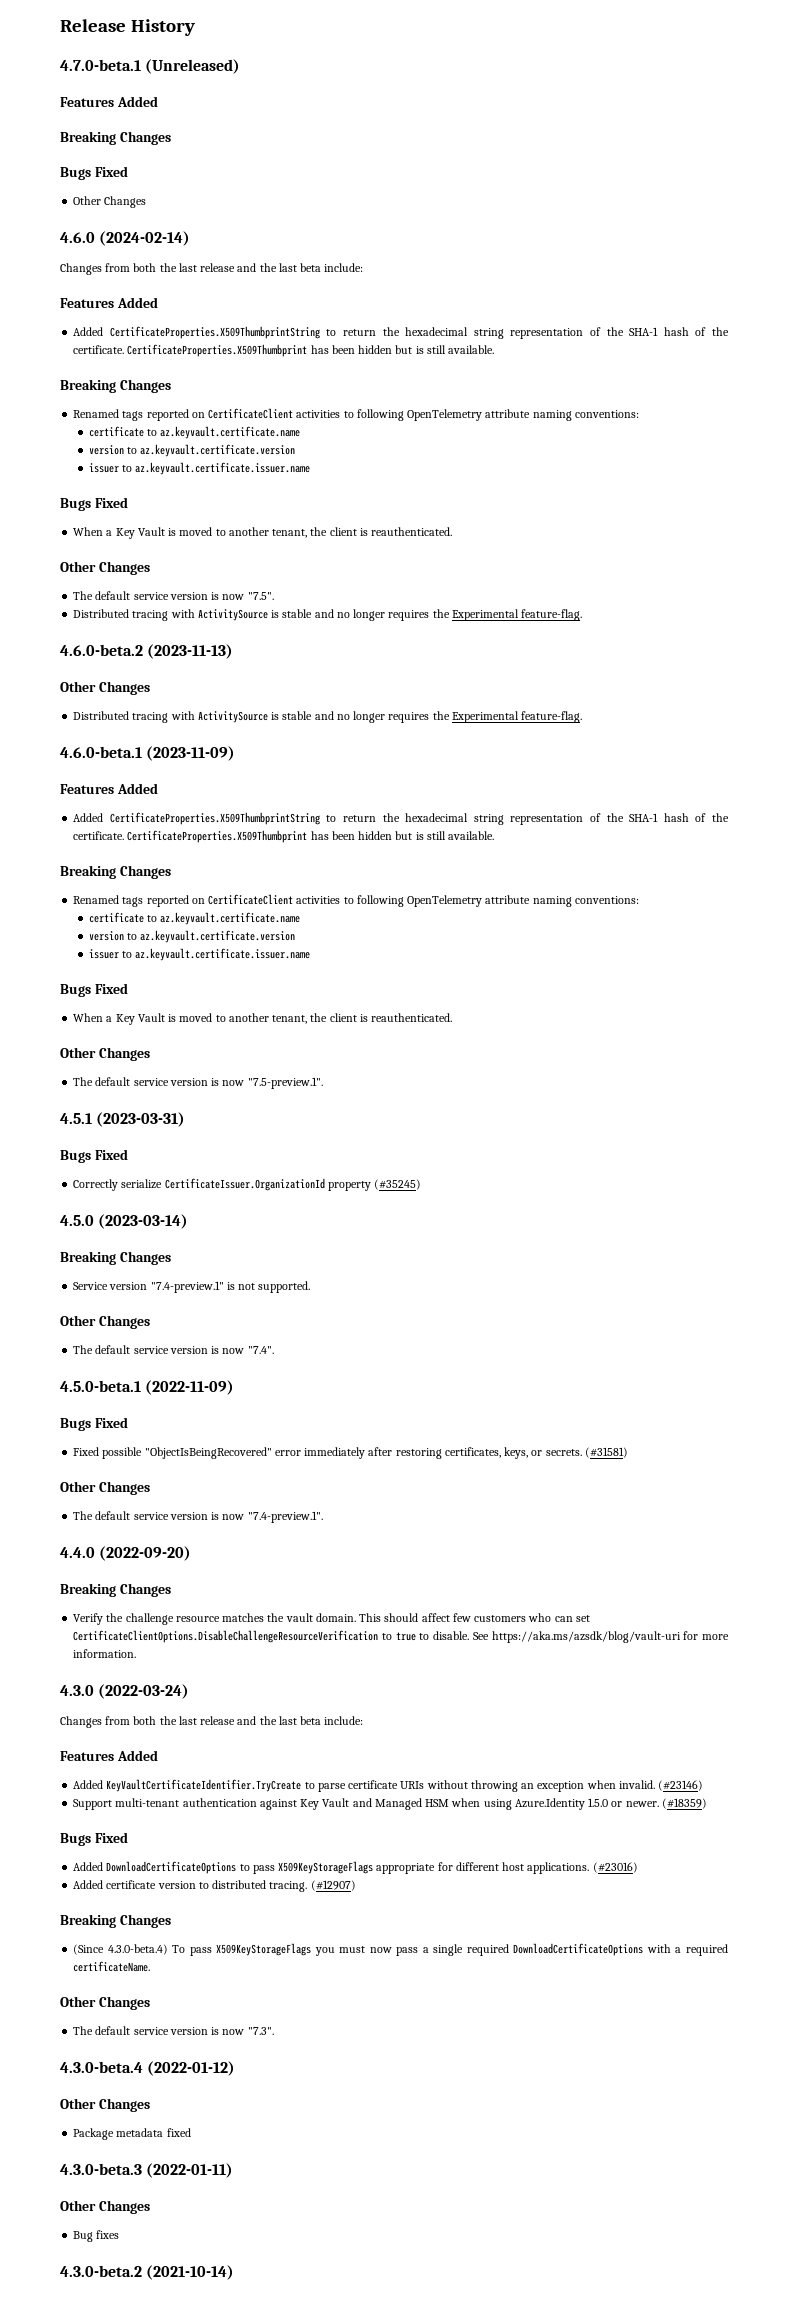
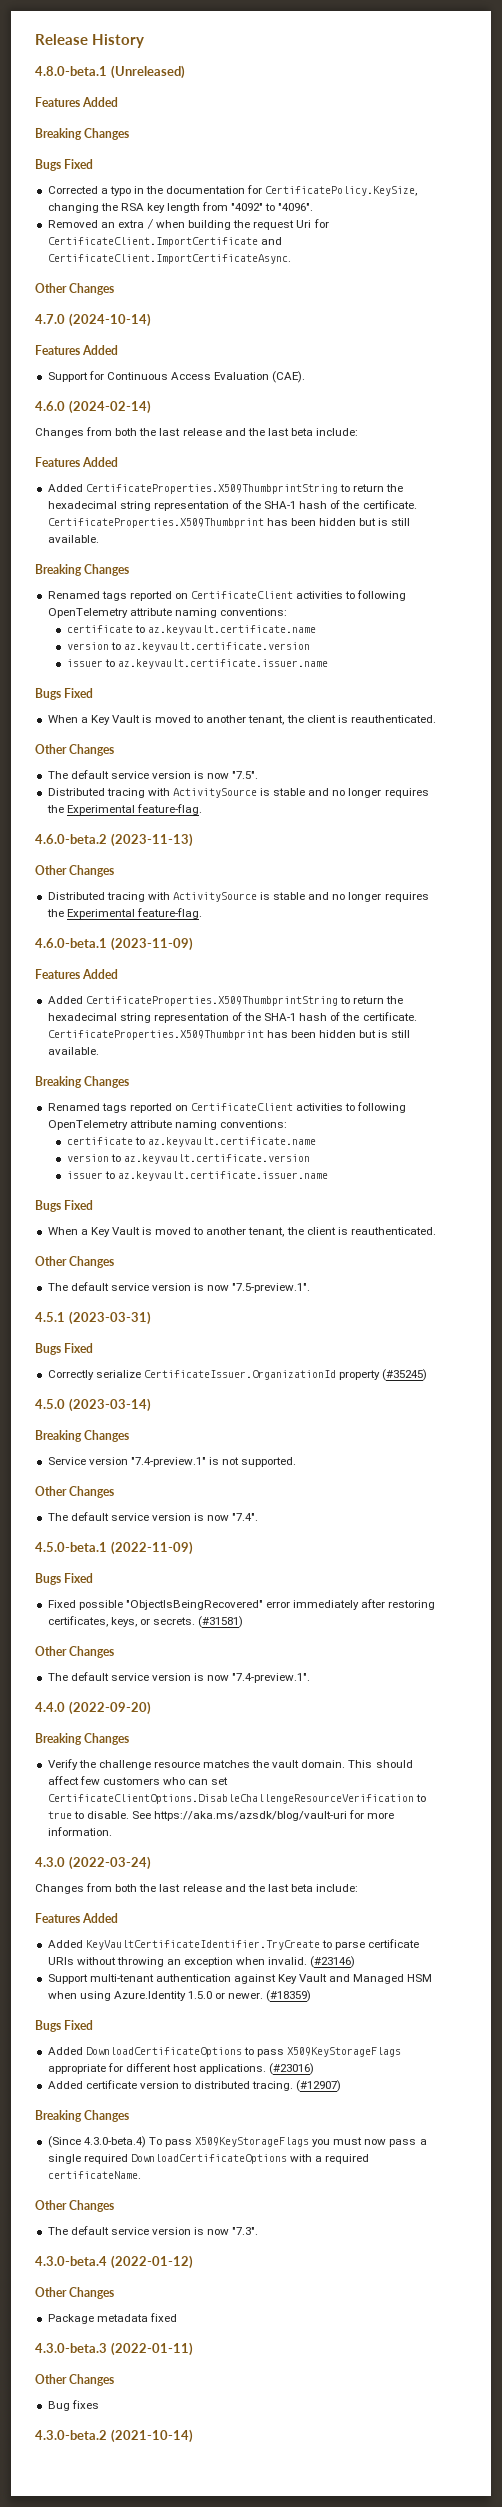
[60,59,141,71] 4.7.0-beta.1 -> [35,66,107,76] 4.8.0-beta.1
[73,196,147,208] Other Changes -> [47,185,418,196] [47,202,314,213] [47,218,329,230] [47,237,282,247] [47,254,291,264] [35,283,115,295] [35,313,151,327] [35,345,119,355] [47,371,306,383] Corrected a typo in the documentation for CertificatePolicy.KeySize, changing the RSA key length from "4092" to "4096". // Removed an extra / when building the request Uri for CertificateClient.ImportCertificate and CertificateClient.ImportCertificateAsync. // Other Changes // 4.7.0 (2024-10-14) // Features Added // Support for Continuous Access Evaluation (CAE).

